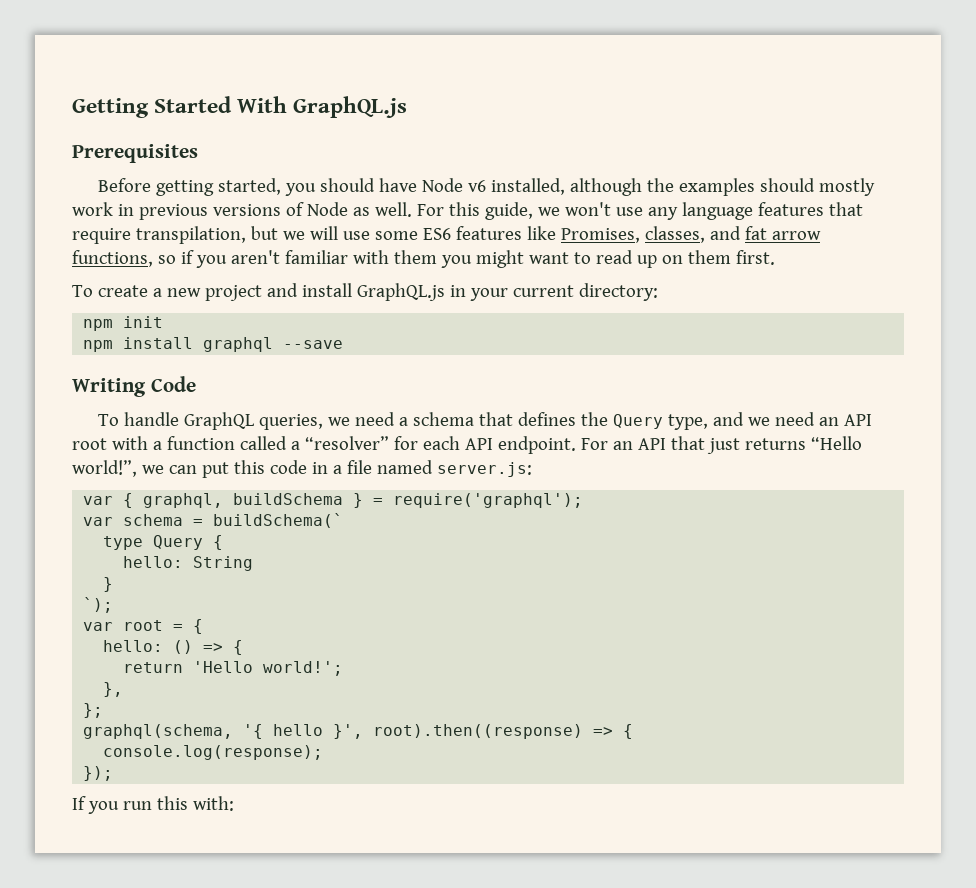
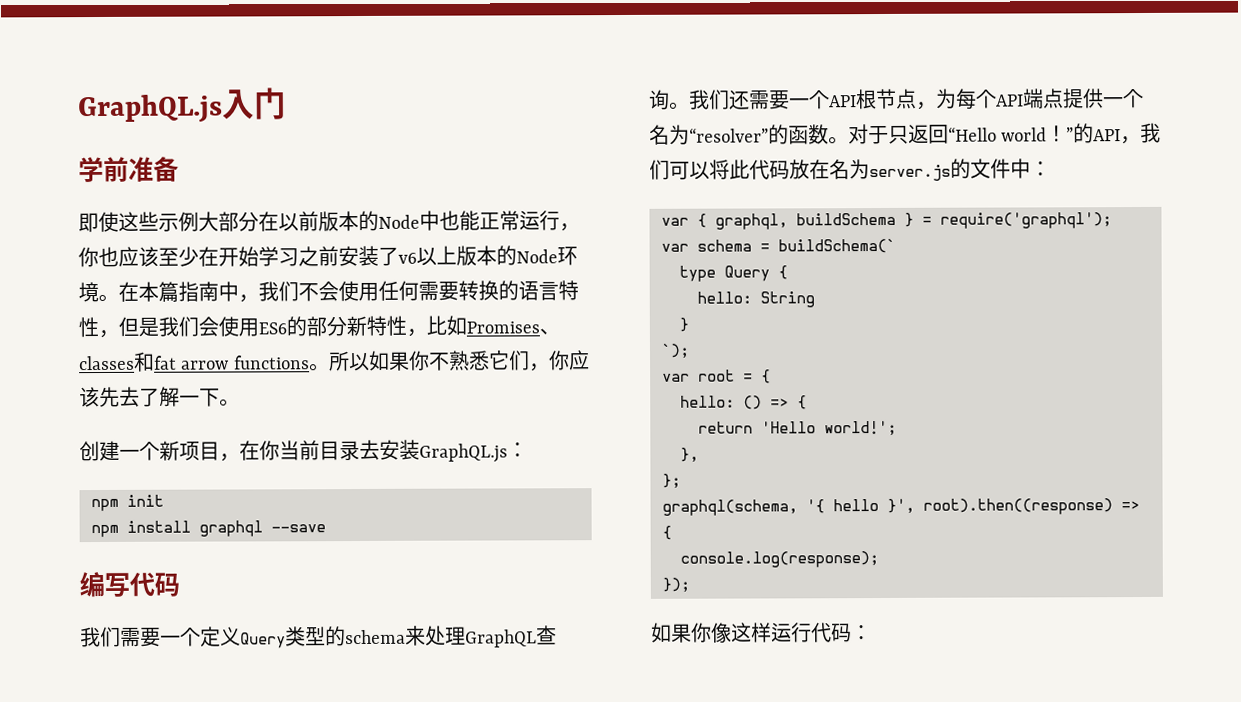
[72,96,408,118] [72,144,198,163] [97,178,875,196] [72,202,863,220] [72,226,821,244] [72,250,775,268] [72,283,658,301] Getting Started With GraphQL.js // Prerequisites // Before getting started, you should have Node v6 installed, although the examples should mostly work in previous versions of Node as well. For this guide, we won't use any language features that require transpilation, but we will use some ES6 features like Promises, classes, and fat arrow functions, so if you aren't familiar with them you might want to read up on them first. // To create a new project and install GraphQL.js in your current directory: -> [78,87,287,124] [78,156,179,183] [78,210,580,233] [78,245,578,268] [78,280,579,303] [78,315,560,339] [79,350,590,372] [79,386,240,408] [79,439,528,463] GraphQL.js入门 // 学前准备 // 即使这些示例大部分在以前版本的Node中也能正常运行，你也应该至少在开始学习之前安装了v6以上版本的Node环境。在本篇指南中，我们不会使用任何需要转换的语言特性，但是我们会使用ES6的部分新特性，比如Promises、classes和fat arrow functions。所以如果你不熟悉它们，你应该先去了解一下。 // 创建一个新项目，在你当前目录去安装GraphQL.js：
[72,376,196,397] [97,412,872,430] [72,436,862,454] [72,460,532,478] Writing Code // To handle GraphQL queries, we need a schema that defines the Query type, and we need an API root with a function called a “resolver” for each API endpoint. For an API that just returns “Hello world!”, we can put this code in a file named server.js: -> [79,571,180,598] [80,625,557,649] [648,88,1144,110] [649,122,1162,145] [649,158,1051,182] 编写代码 // 我们需要一个定义Query类型的schema来处理GraphQL查询。我们还需要一个API根节点，为每个API端点提供一个名为“resolver”的函数。对于只返回“Hello world！”的API，我们可以将此代码放在名为server.js的文件中：
[72,796,234,814] If you run this with: -> [651,622,872,643] 如果你像这样运行代码：

